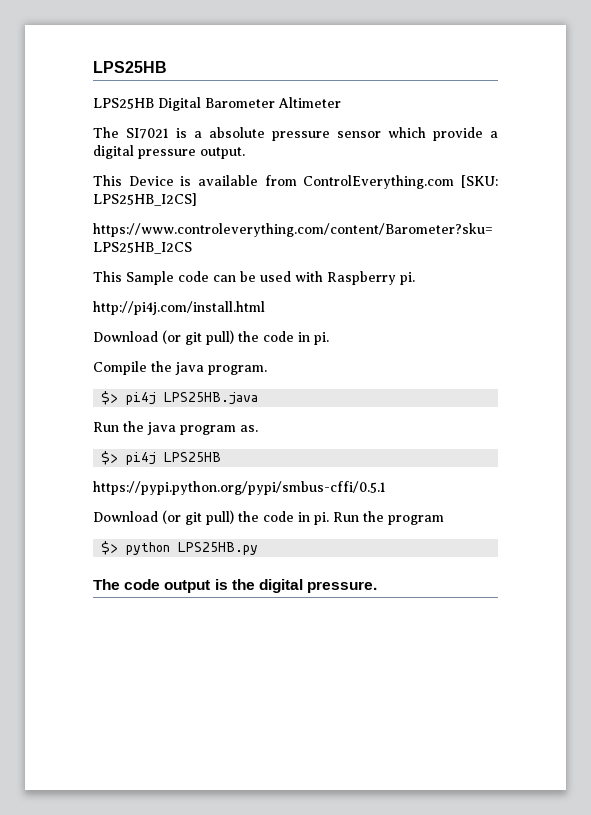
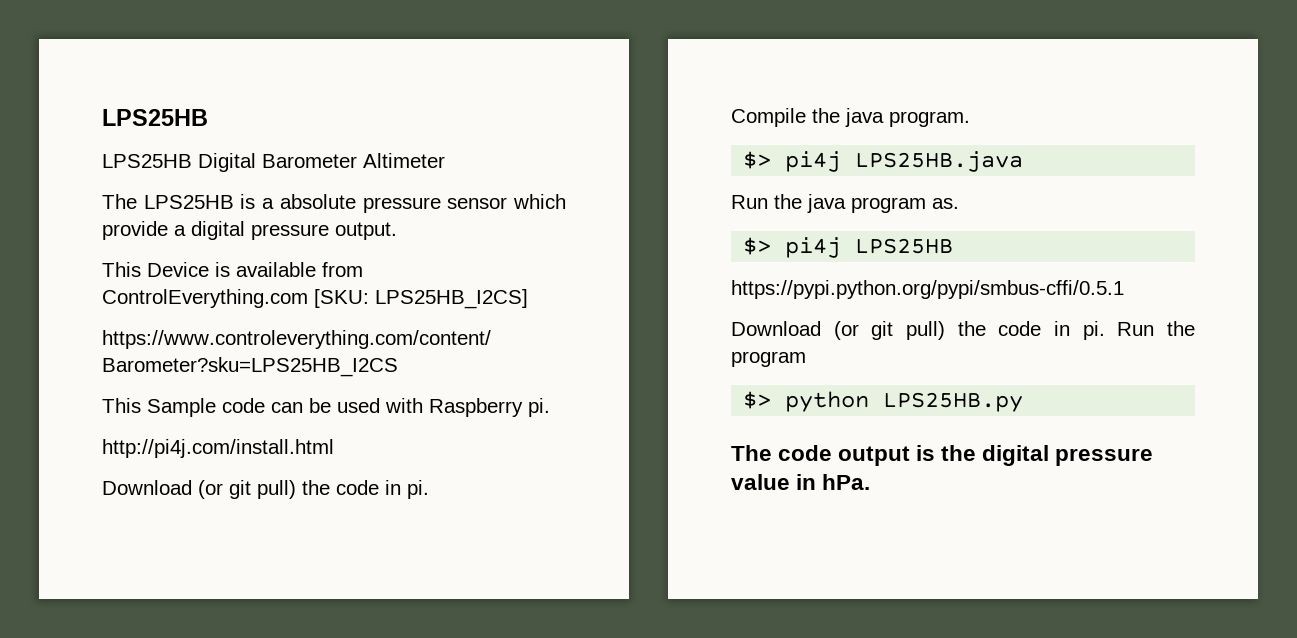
[126,128,169,139] SI7021 -> [143,195,234,209] LPS25HB
[307,581,378,593] pressure. -> [1055,449,1154,466] [731,474,871,490] pressure value in hPa.

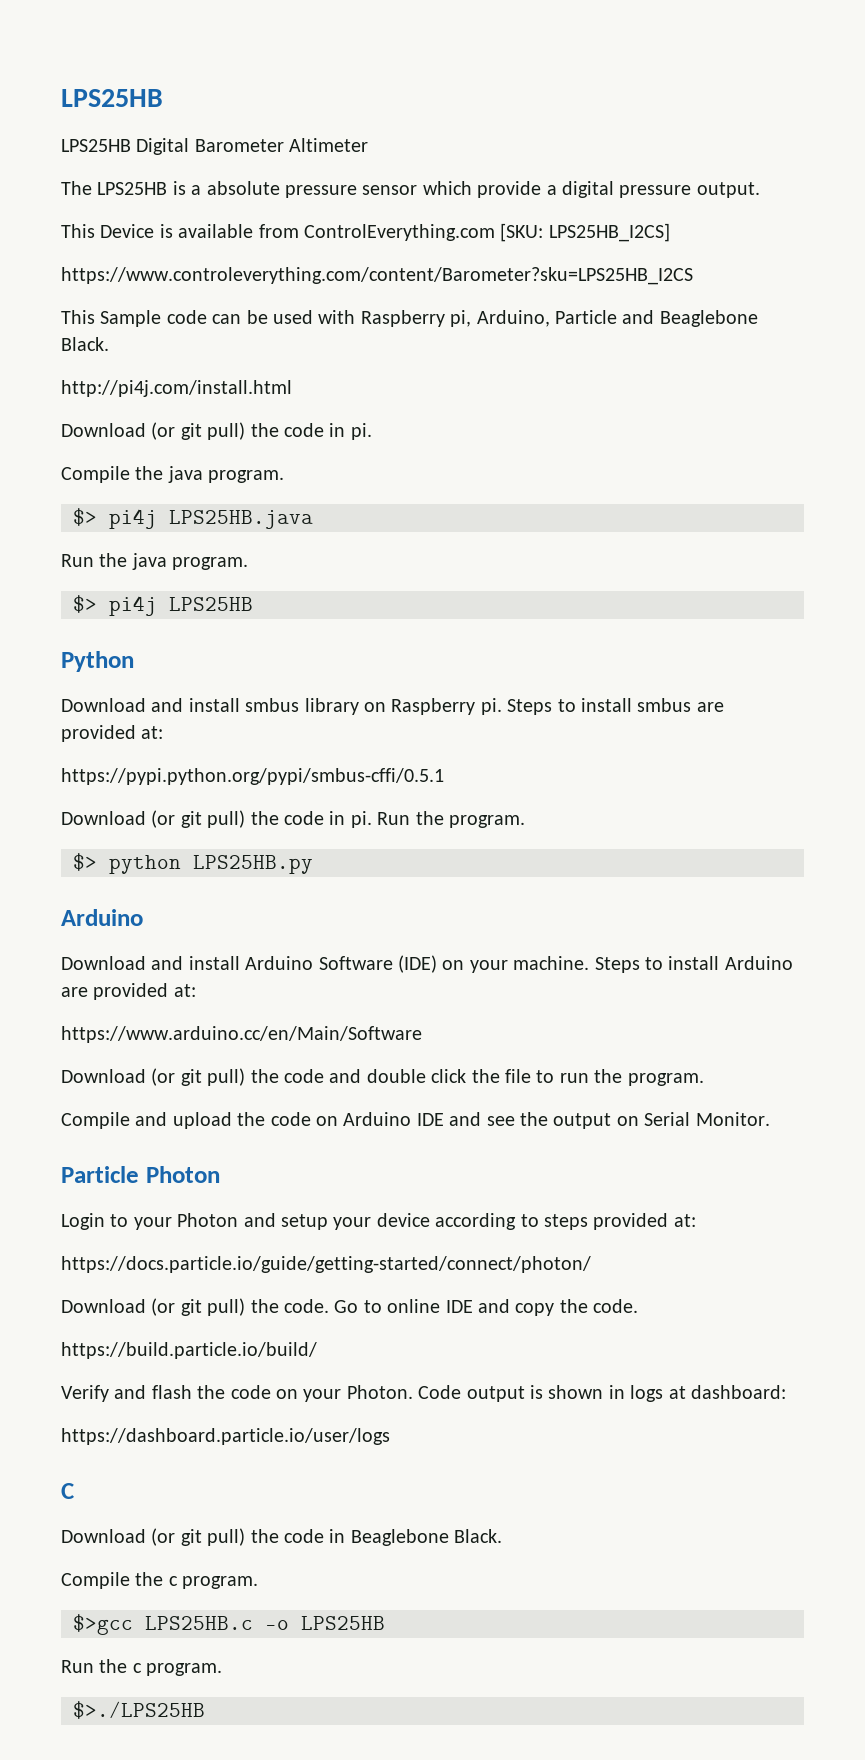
[528,398,550,417] pi. -> [450,310,758,327] [61,337,109,351] pi, Arduino, Particle and Beaglebone Black.
[851,197,959,213] program as. -> [172,557,249,570] program.
(954, 246) none -> [61,651,134,672] [61,698,724,715] [61,725,164,742] // Python // Download and install smbus library on Raspberry pi. Steps to install smbus are provided at:
[731,351,806,367] program -> [448,815,525,828] program.
[731,445,1154,466] [731,474,871,490] The code output is the digital pressure value in hPa. -> [61,909,143,926] [61,955,793,973] [61,983,196,1000] [61,1026,422,1043] [61,1068,704,1086] [61,1112,770,1129] [61,1166,220,1183] [61,1213,696,1230] [61,1256,591,1273] [61,1298,639,1316] [61,1342,317,1359] [61,1385,786,1402] [61,1428,390,1445] [61,1483,74,1499] [61,1528,503,1546] [61,1572,259,1589] [73,1614,385,1635] [61,1659,223,1676] [73,1701,205,1719] Arduino // Download and install Arduino Software (IDE) on your machine. Steps to install Arduino are provided at: // https://www.arduino.cc/en/Main/Software // Download (or git pull) the code and double click the file to run the program. // Compile and upload the code on Arduino IDE and see the output on Serial Monitor. // Particle Photon // Login to your Photon and setup your device according to steps provided at: // https://docs.particle.io/guide/getting-started/connect/photon/ // Download (or git pull) the code. Go to online IDE and copy the code. // https://build.particle.io/build/ // Verify and flash the code on your Photon. Code output is shown in logs at dashboard: // https://dashboard.particle.io/user/logs // C // Download (or git pull) the code in Beaglebone Black. // Compile the c program. // $>gcc LPS25HB.c -o LPS25HB // Run the c program. // $>./LPS25HB

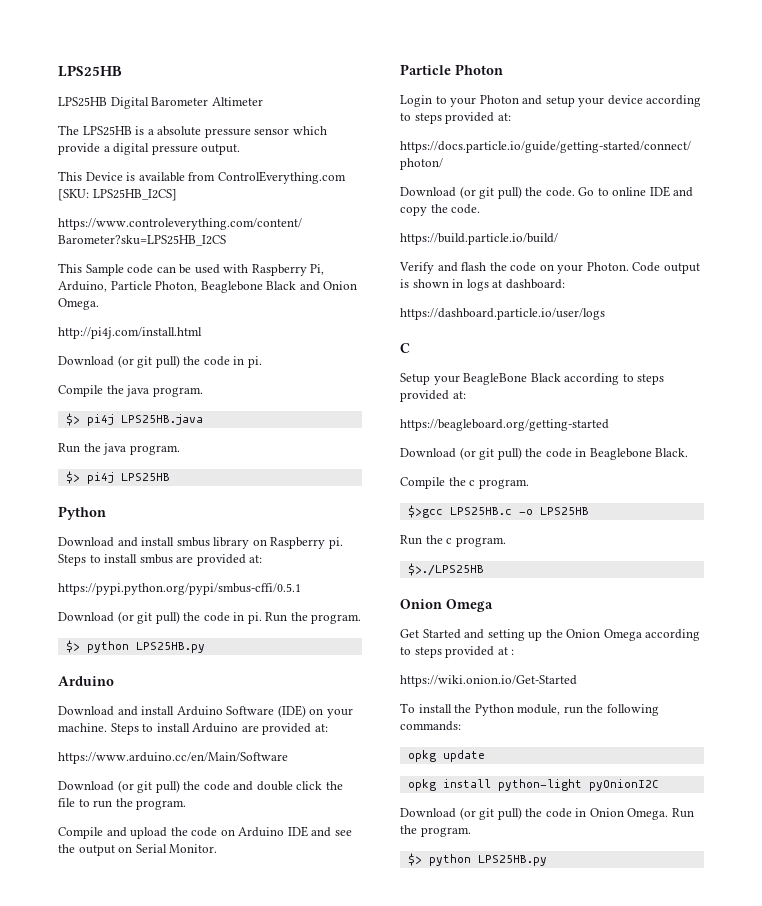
[450,310,472,327] pi, -> [310,264,325,275] Pi,
[622,310,758,327] [61,337,109,351] and Beaglebone Black. -> [155,281,358,293] [58,298,99,310] Photon, Beaglebone Black and Onion Omega.
(74, 1491) none -> [400,373,665,385] [400,390,466,402] [400,419,609,431] // Setup your BeagleBone Black according to steps provided at: // https://beagleboard.org/getting-started
(205, 1710) none -> [400,599,493,612] [400,629,701,641] [400,646,515,658] [400,675,577,687] [400,703,659,716] [400,721,461,731] [407,750,485,762] [407,779,659,791] [400,807,694,820] [400,825,471,837] [407,853,547,866] // Onion Omega // Get Started and setting up the Onion Omega according to steps provided at : // https://wiki.onion.io/Get-Started // To install the Python module, run the following commands: // opkg update // opkg install python-light pyOnionI2C // Download (or git pull) the code in Onion Omega. Run the program. // $> python LPS25HB.py

